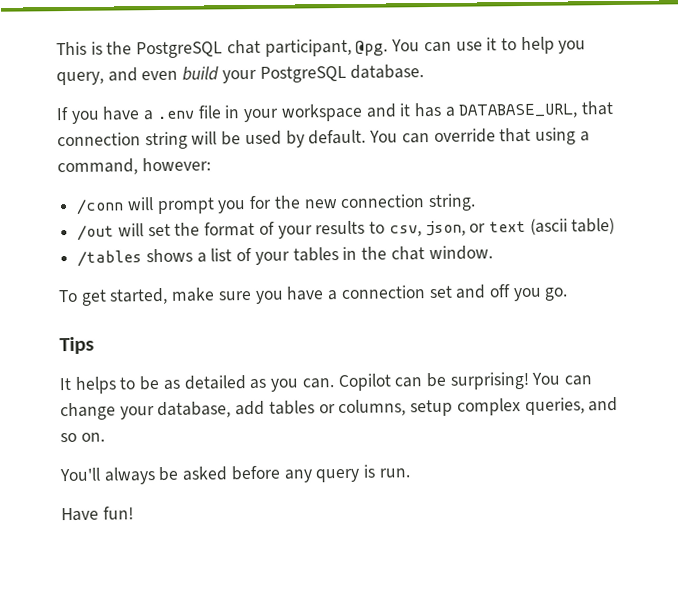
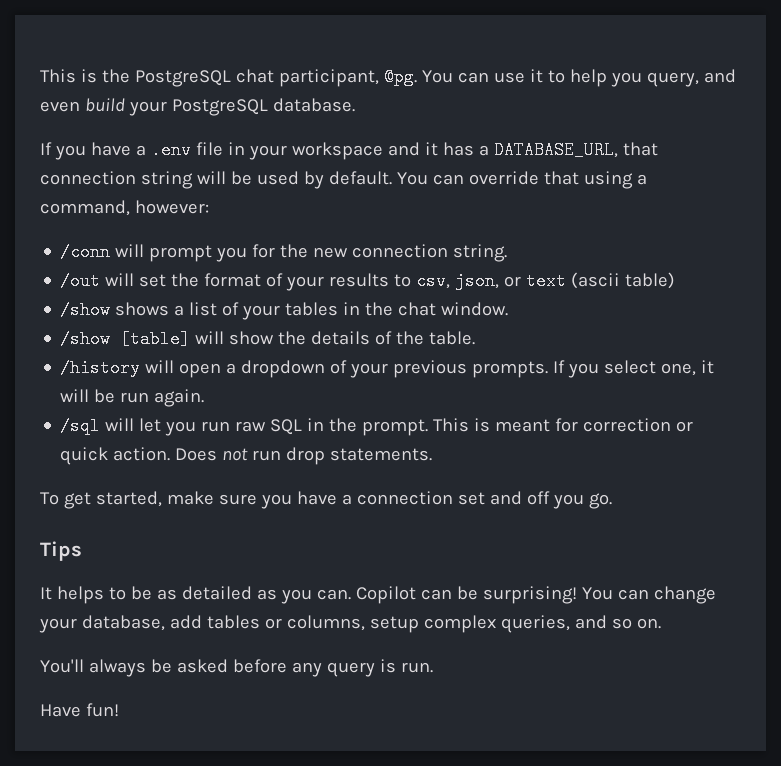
[77,250,143,267] /tables -> [60,301,111,319] /show
(493, 253) none -> [60,330,476,348] [60,359,715,378] [60,389,205,407] [60,417,694,436] [60,447,433,465] // /show [table] will show the details of the table. // /history will open a dropdown of your previous prompts. If you select one, it will be run again. // /sql will let you run raw SQL in the prompt. This is meant for correction or quick action. Does not run drop statements.

